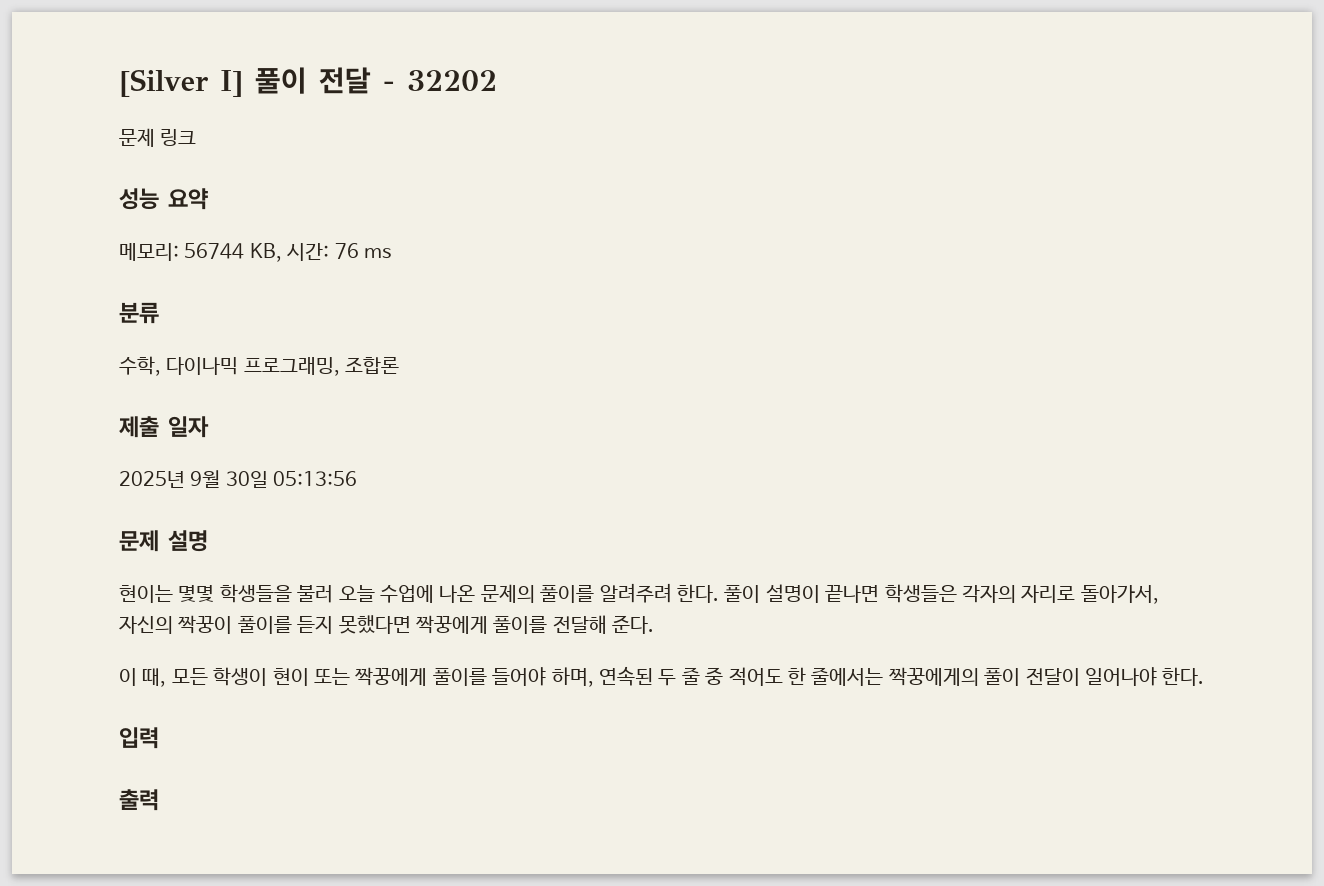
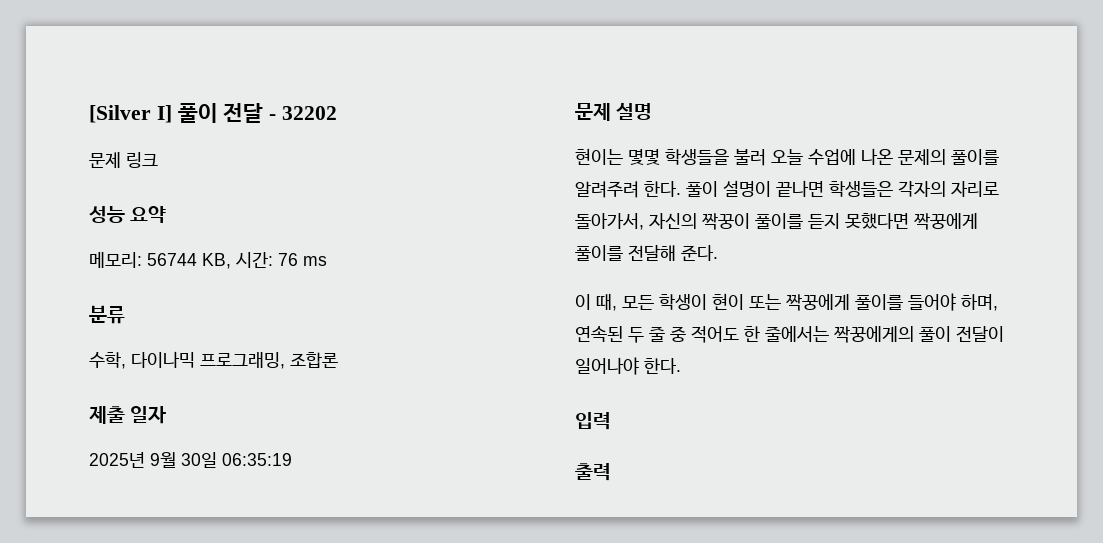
[273,471,358,486] 05:13:56 -> [222,453,292,466] 06:35:19

